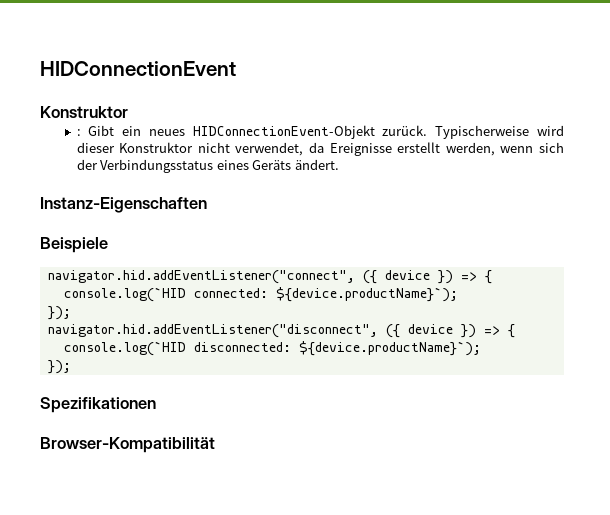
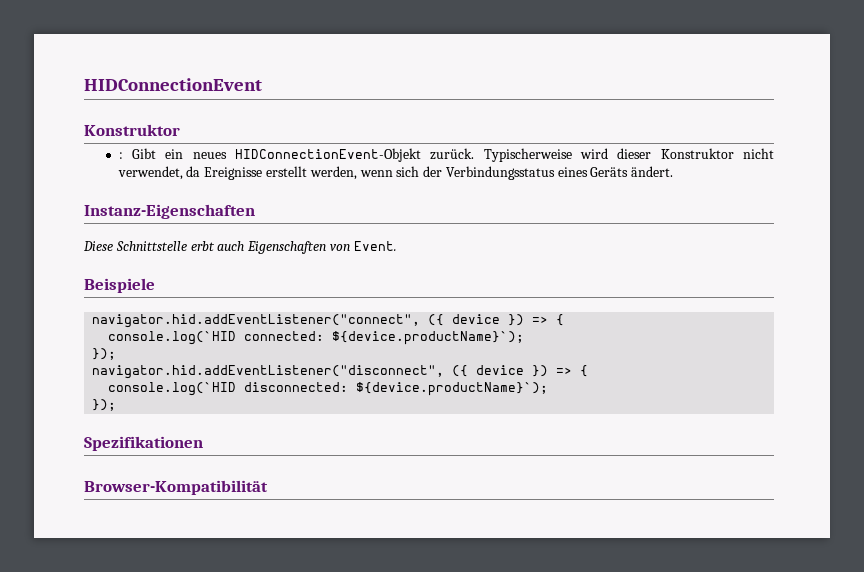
(207, 205) none -> [83,241,397,254] // Diese Schnittstelle erbt auch Eigenschaften von Event.

